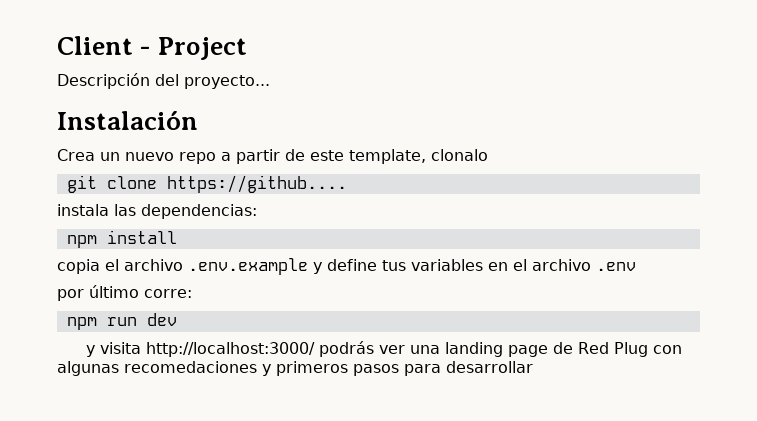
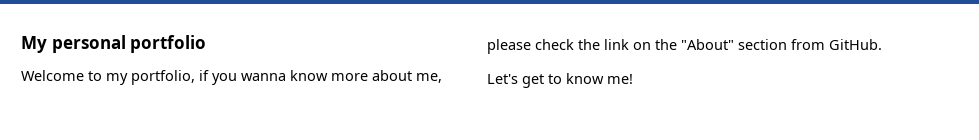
[57,36,248,60] [57,73,270,89] [57,110,198,130] [57,149,488,164] [66,175,347,193] [57,204,257,219] [66,230,177,248] [57,258,636,275] [57,285,192,301] [66,313,177,330] [86,341,683,357] [57,361,533,376] Client - Project // Descripción del proyecto... // Instalación // Crea un nuevo repo a partir de este template, clonalo // git clone https://github.... // instala las dependencias: // npm install // copia el archivo .env.example y define tus variables en el archivo .env // por último corre: // npm run dev // y visita http://localhost:3000/ podrás ver una landing page de Red Plug con algunas recomedaciones y primeros pasos para desarrollar -> [21,35,207,53] [21,70,442,85] [487,39,882,54] [487,73,633,88] My personal portfolio // Welcome to my portfolio, if you wanna know more about me, please check the link on the "About" section from GitHub. // Let's get to know me!

